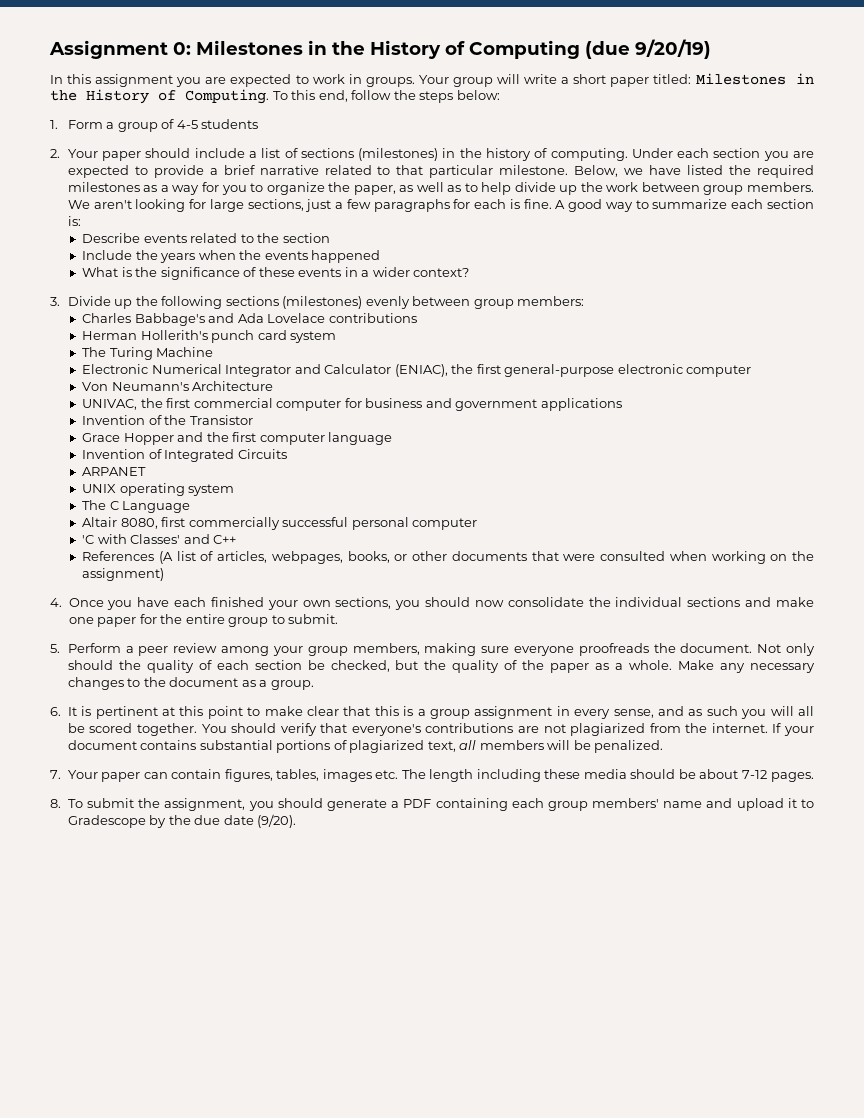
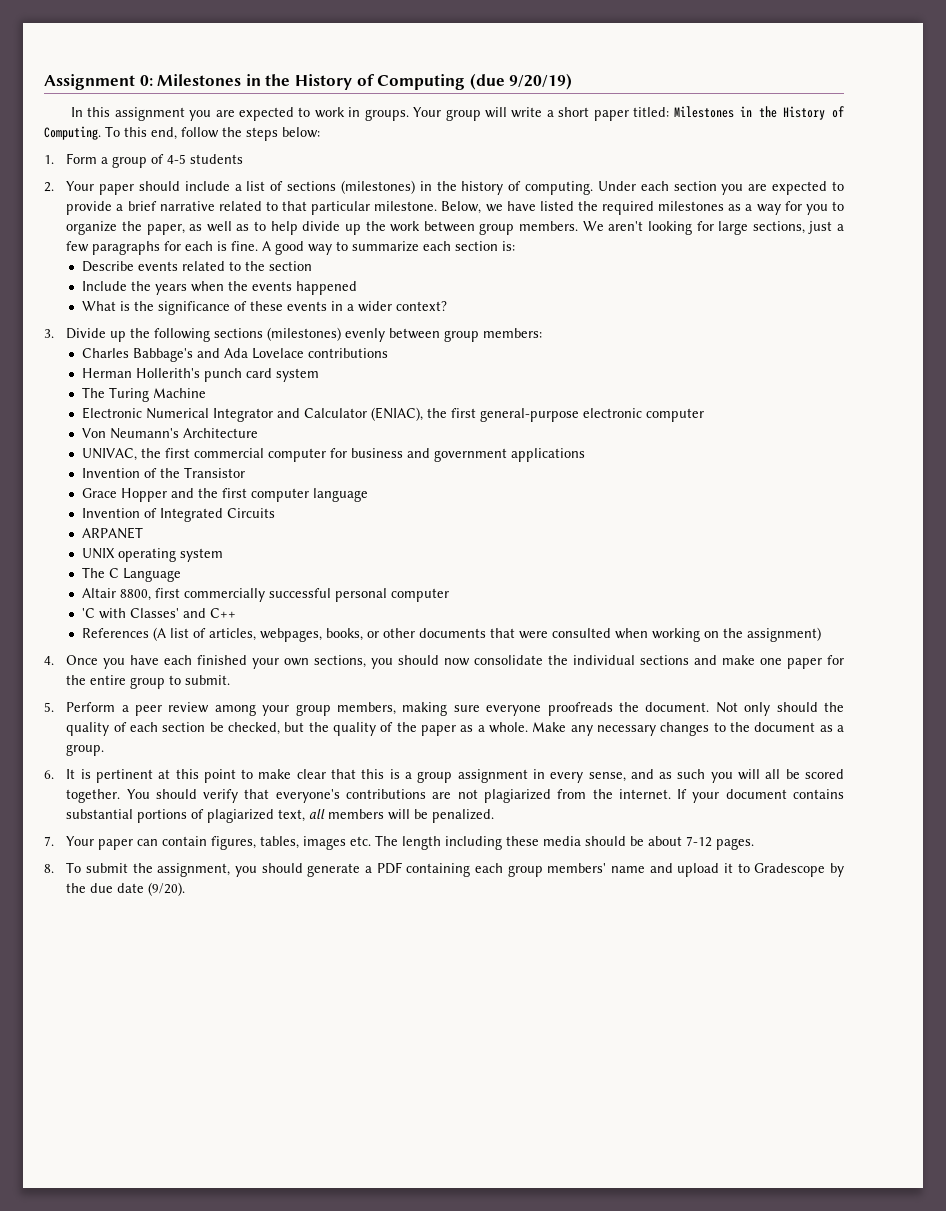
[120,518,158,529] 8080, -> [120,589,152,601] 8800,

